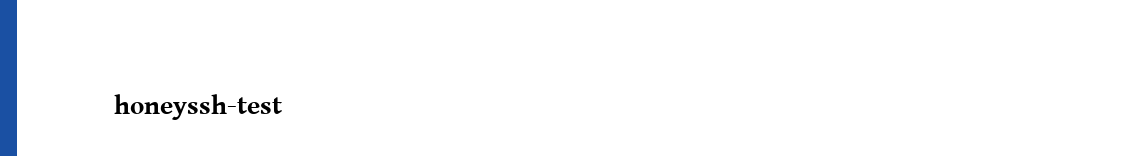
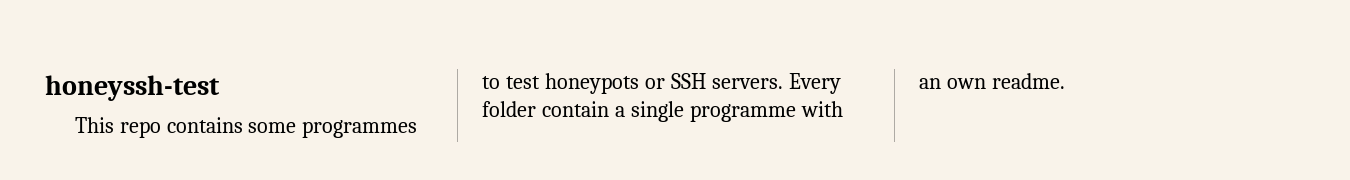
(282, 107) none -> [74,117,418,138] [482,73,841,94] [482,101,843,122] [919,73,1065,89] // This repo contains some programmes to test honeypots or SSH servers. Every folder contain a single programme with an own readme.

